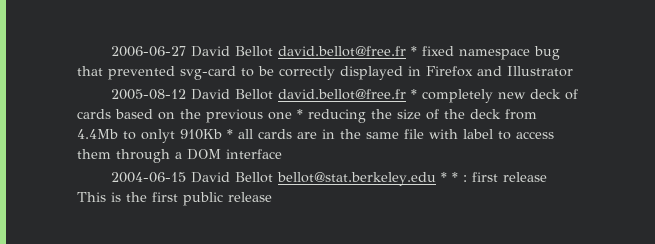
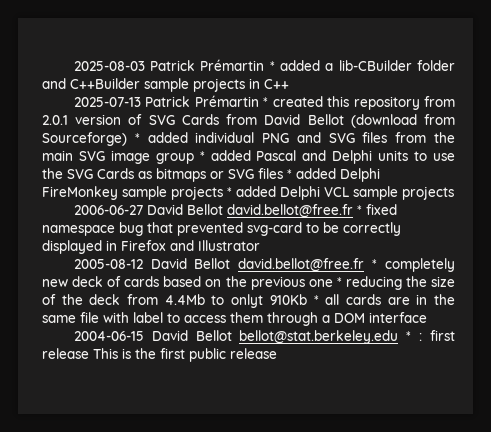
(110, 51) none -> [73,59,456,71] [42,78,289,92] [73,95,455,110] [42,114,456,128] [42,132,455,146] [42,150,456,164] [42,168,380,182] [42,186,454,200] 2025-08-03 Patrick Prémartin * added a lib-CBuilder folder and C++Builder sample projects in C++ // 2025-07-13 Patrick Prémartin * created this repository from 2.0.1 version of SVG Cards from David Bellot (download from Sourceforge) * added individual PNG and SVG files from the main SVG image group * added Pascal and Delphi units to use the SVG Cards as bitmaps or SVG files * added Delphi FireMonkey sample projects * added Delphi VCL sample projects //
[451,172,458,182] * -> (412, 336) none

